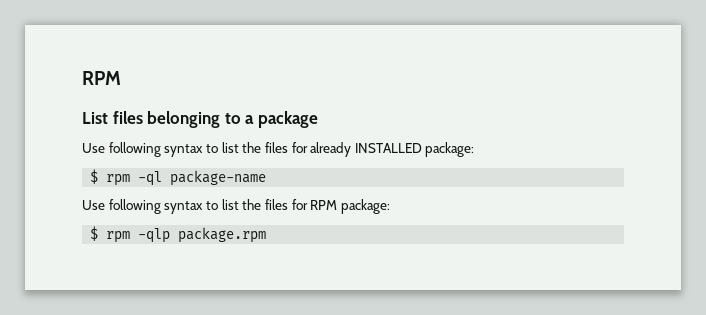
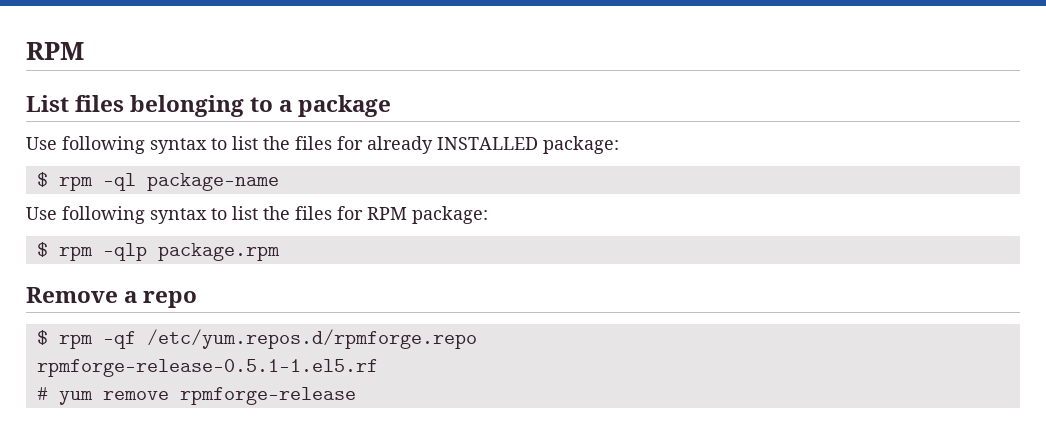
(267, 235) none -> [26,287,198,308] [36,329,477,349] [36,359,378,377] [36,387,356,405] // Remove a repo // $ rpm -qf /etc/yum.repos.d/rpmforge.repo // rpmforge-release-0.5.1-1.el5.rf // # yum remove rpmforge-release

